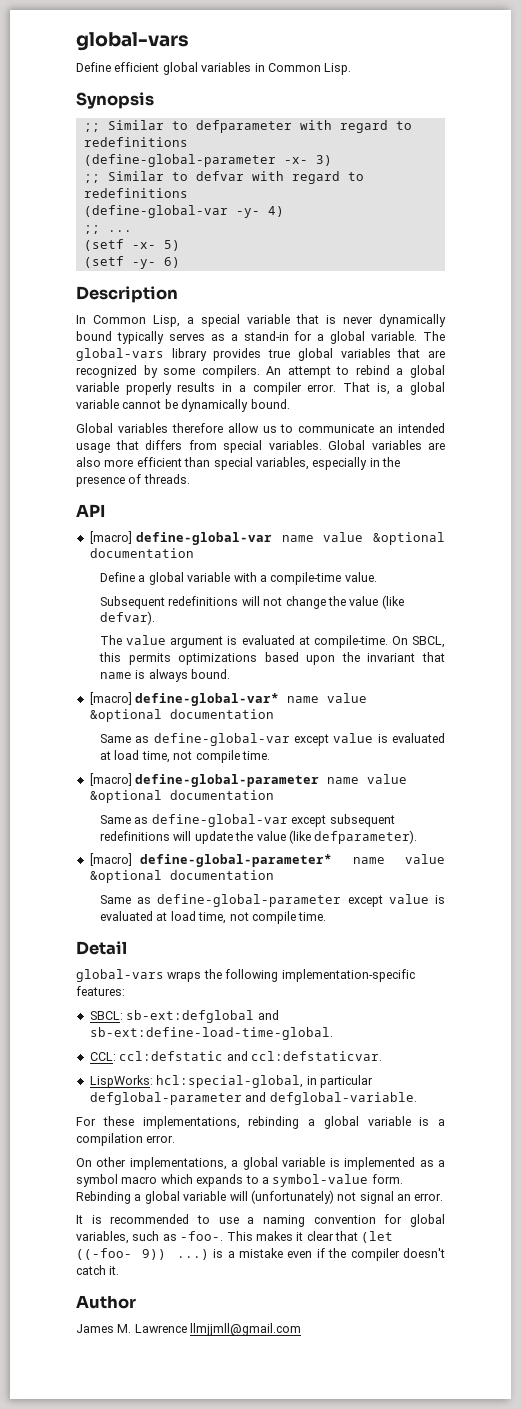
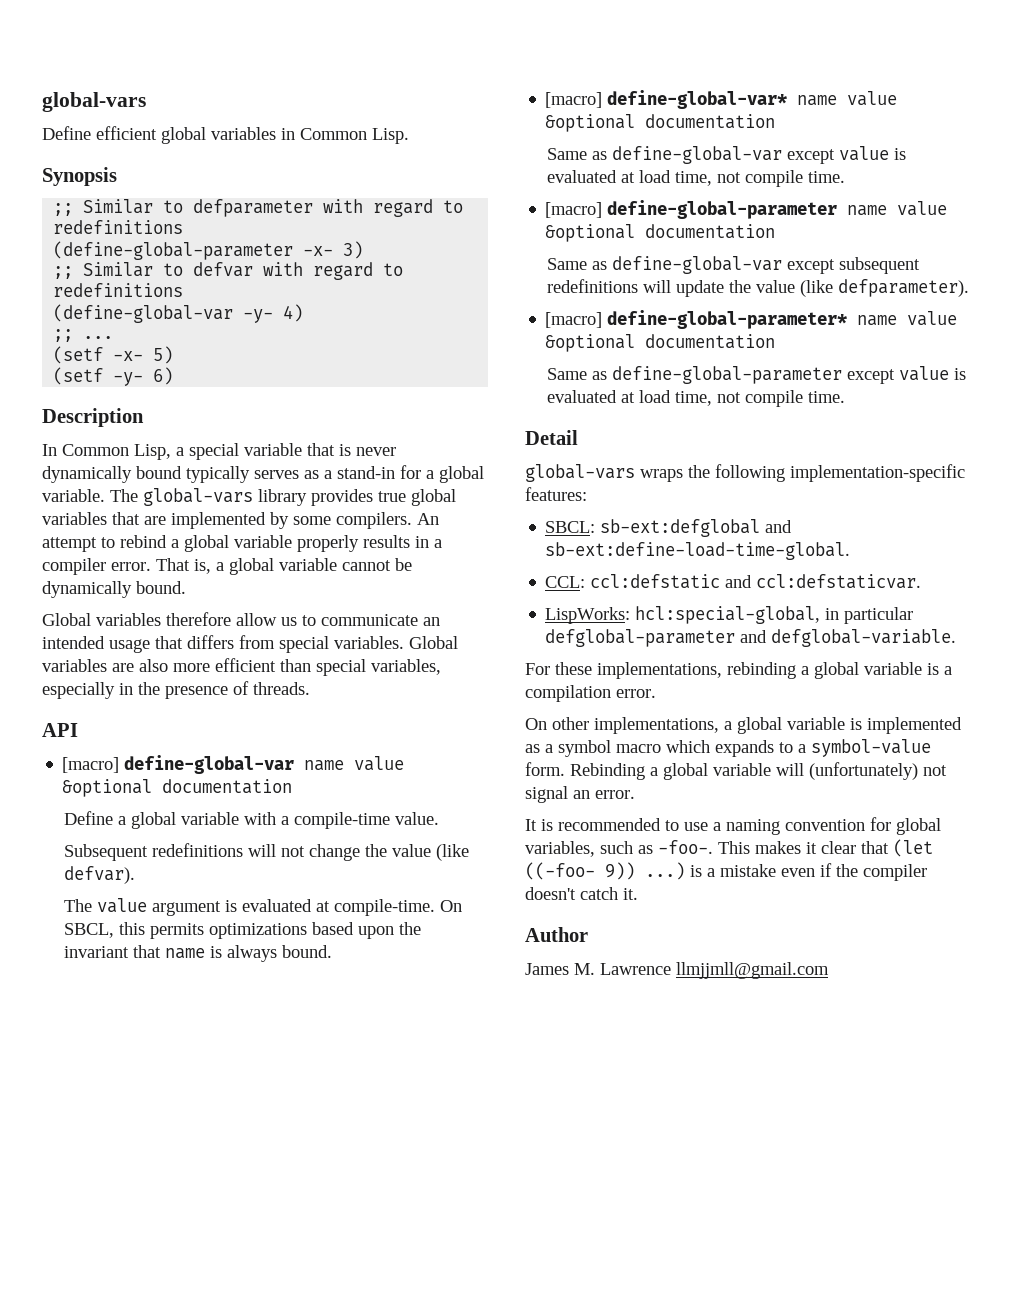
[76,365,137,378] recognized -> [171,512,266,529] implemented

